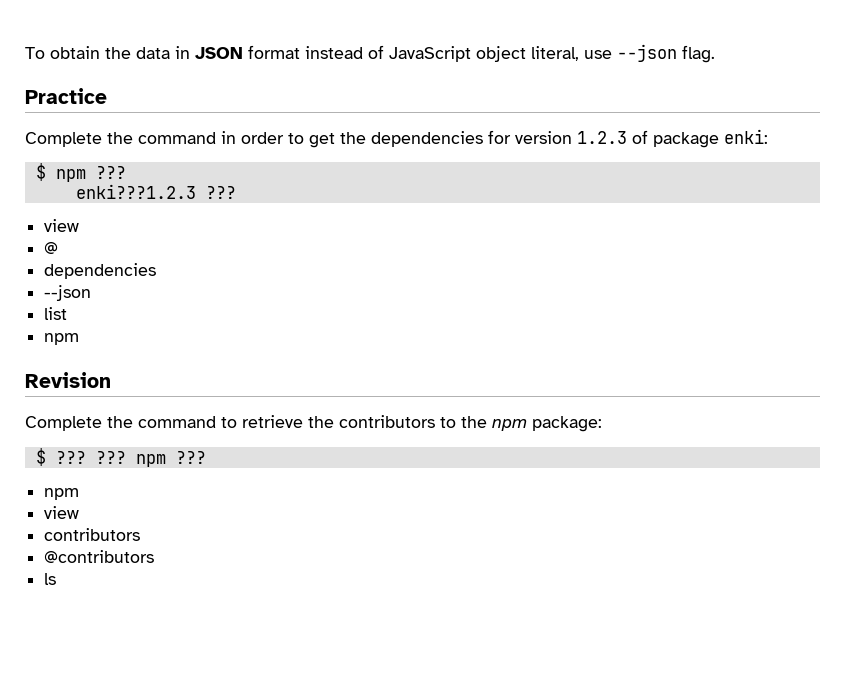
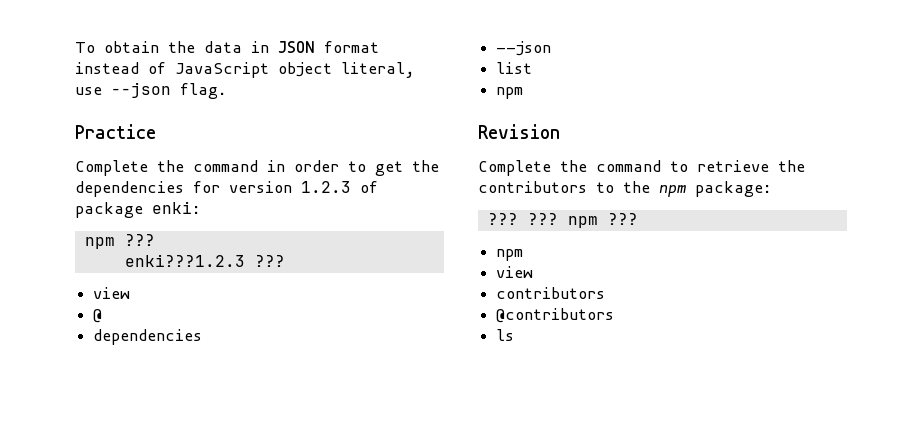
[35,163,46,181] $ -> (201, 207) none
[35,448,46,466] $ -> (772, 189) none

